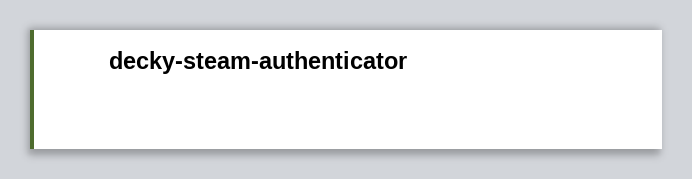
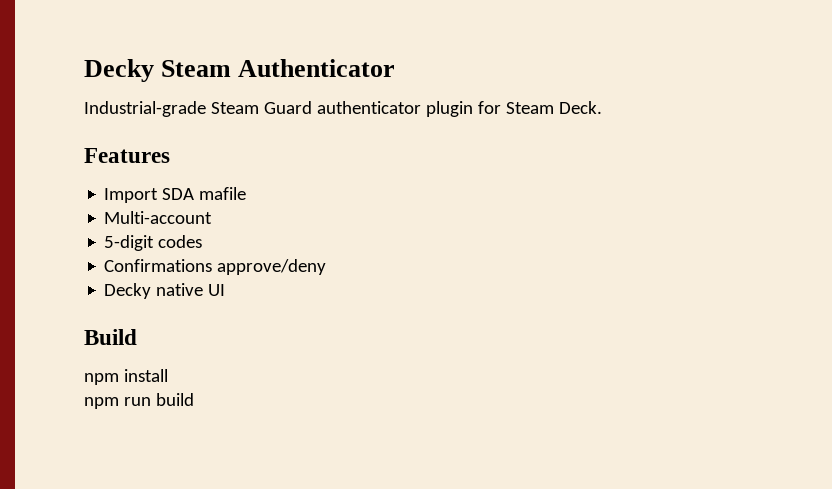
[109,51,407,74] decky-steam-authenticator -> [84,59,396,82] [84,101,602,117] [84,148,170,163] [104,187,247,203] [104,211,213,224] [104,235,203,251] [104,259,327,275] [104,283,226,299] [84,329,137,345] [84,369,168,385] [84,393,194,409] Decky Steam Authenticator // Industrial-grade Steam Guard authenticator plugin for Steam Deck. // Features // Import SDA mafile // Multi-account // 5-digit codes // Confirmations approve/deny // Decky native UI // Build // npm install // npm run build

